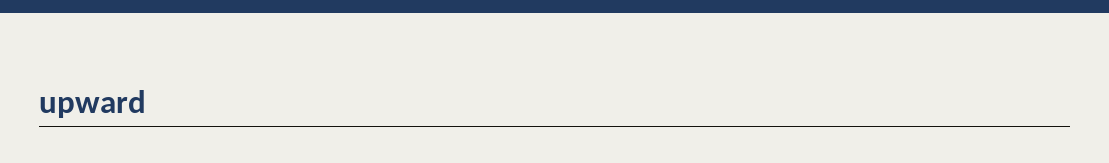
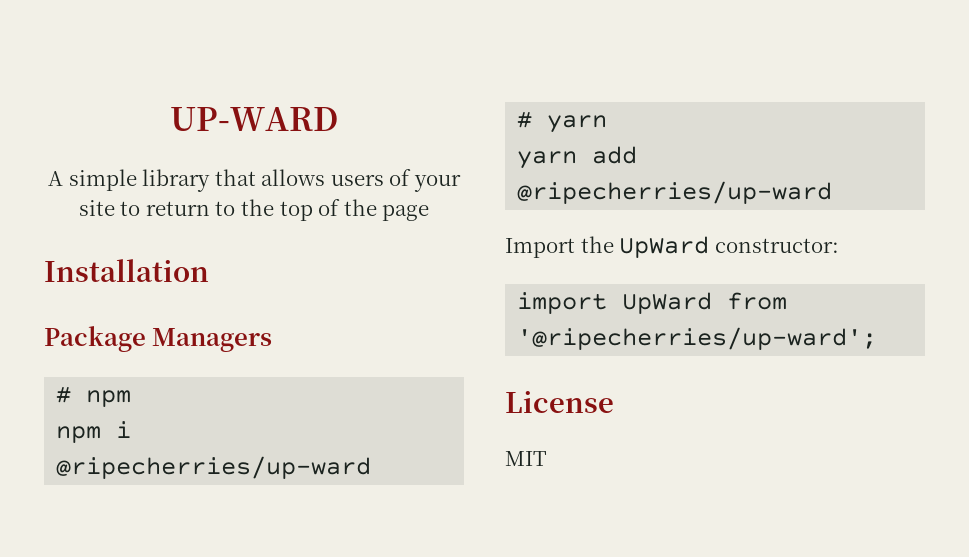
[39,90,146,118] upward -> [170,107,338,131] [48,169,461,192] [78,199,430,221] [44,259,209,282] [44,326,273,352] [56,386,132,407] [56,421,132,443] [56,456,372,479] [517,111,608,133] [517,146,638,169] [517,181,833,204] [505,236,839,258] [517,292,788,314] [517,327,878,350] [505,391,614,413] [505,451,547,466] UP-WARD // A simple library that allows users of your site to return to the top of the page // Installation // Package Managers // # npm // npm i @ripecherries/up-ward // # yarn // yarn add @ripecherries/up-ward // Import the UpWard constructor: // import UpWard from '@ripecherries/up-ward'; // License // MIT

